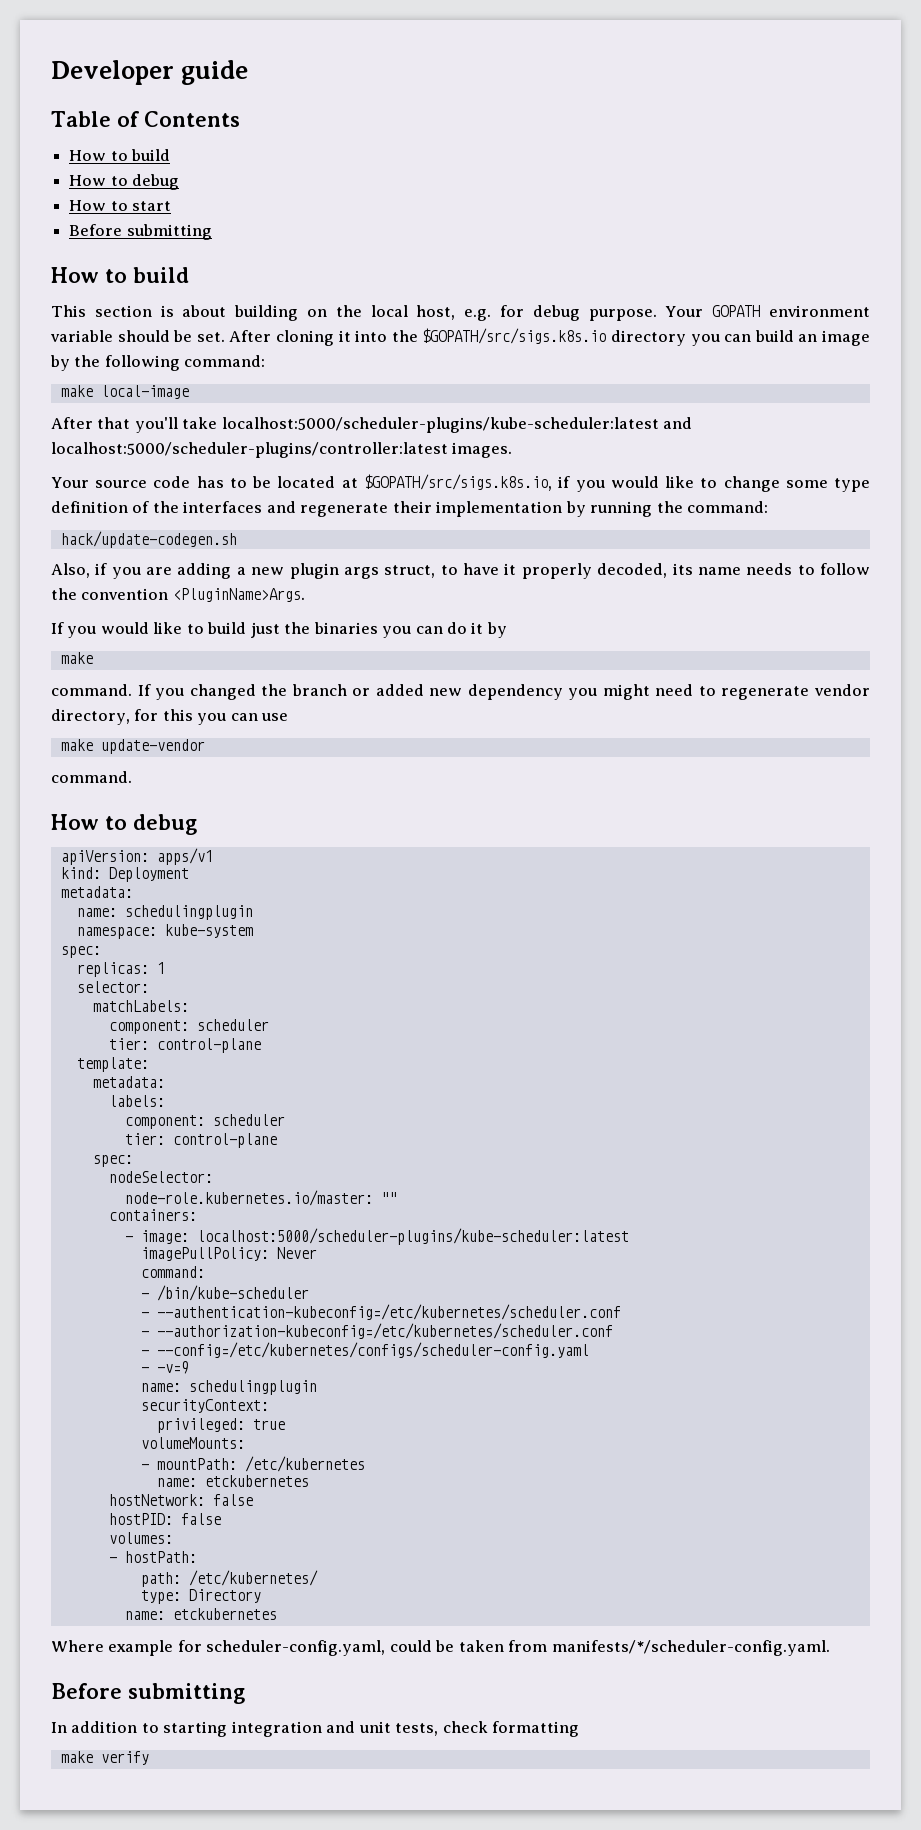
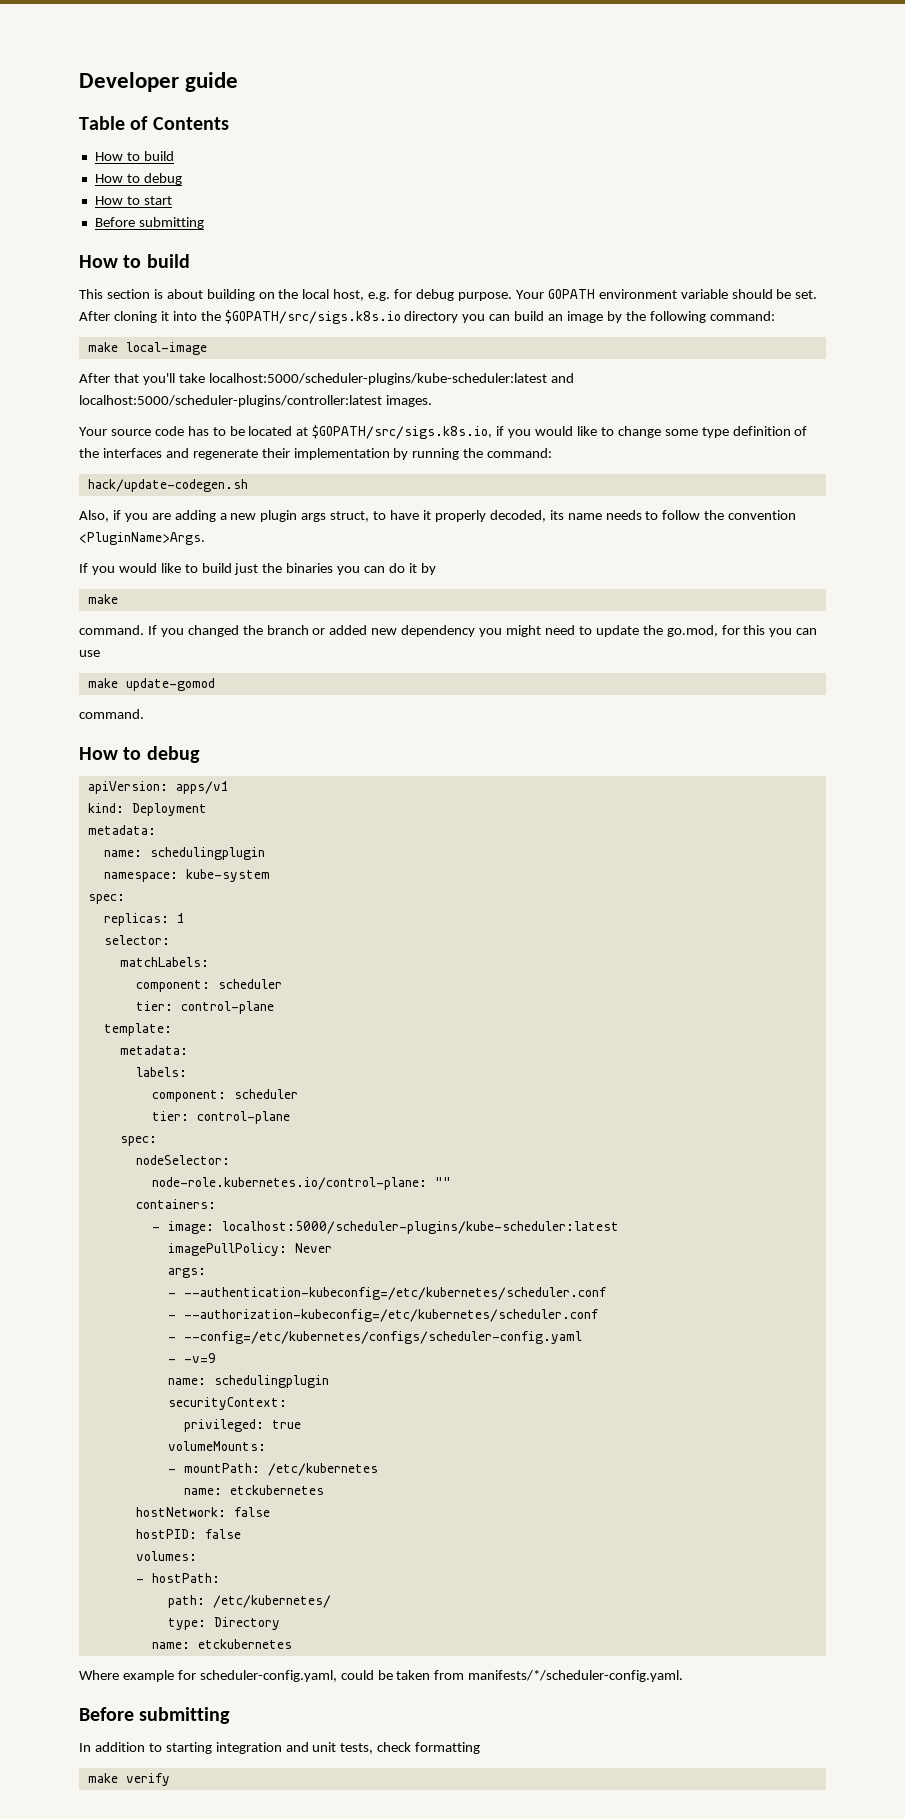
[721,684,870,700] [51,709,130,725] regenerate vendor directory, -> [595,625,718,637] update the go.mod,
[100,739,205,754] update-vendor -> [125,678,215,691] update-gomod
[124,1190,373,1206] node-role.kubernetes.io/master: -> [151,1177,427,1190] node-role.kubernetes.io/control-plane:
[140,1266,205,1278] [140,1285,309,1301] command: // - /bin/kube-scheduler -> [167,1268,206,1278] args:

